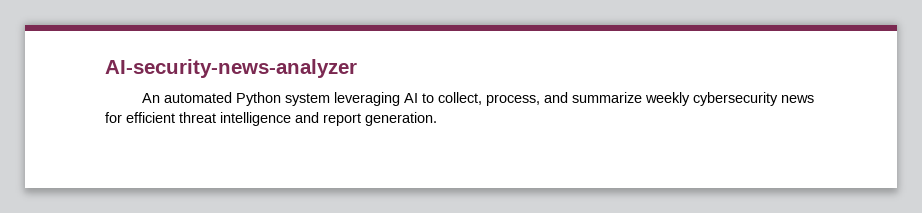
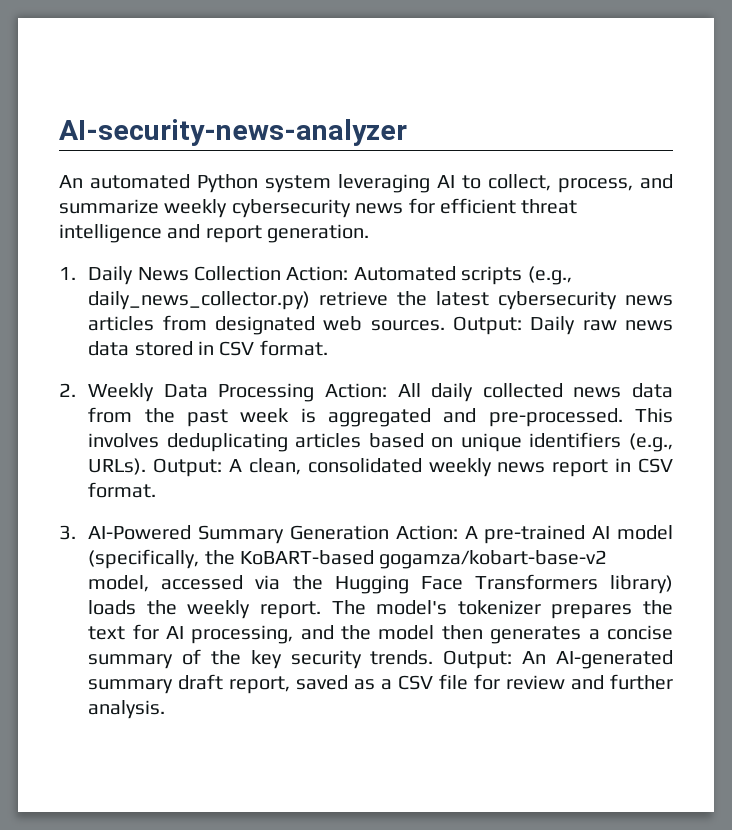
(437, 119) none -> [59,266,572,285] [88,291,673,310] [88,315,673,335] [88,340,328,356] [59,383,673,402] [88,407,673,427] [88,432,673,452] [88,458,673,477] [88,482,157,498] [59,525,673,544] [88,549,608,569] [88,574,673,594] [88,600,674,619] [88,624,674,644] [88,649,673,669] [88,674,674,694] [88,700,166,719] // 1. Daily News Collection Action: Automated scripts (e.g., daily_news_collector.py) retrieve the latest cybersecurity news articles from designated web sources. Output: Daily raw news data stored in CSV format. // 2. Weekly Data Processing Action: All daily collected news data from the past week is aggregated and pre-processed. This involves deduplicating articles based on unique identifiers (e.g., URLs). Output: A clean, consolidated weekly news report in CSV format. // 3. AI-Powered Summary Generation Action: A pre-trained AI model (specifically, the KoBART-based gogamza/kobart-base-v2 model, accessed via the Hugging Face Transformers library) loads the weekly report. The model's tokenizer prepares the text for AI processing, and the model then generates a concise summary of the key security trends. Output: An AI-generated summary draft report, saved as a CSV file for review and further analysis.

